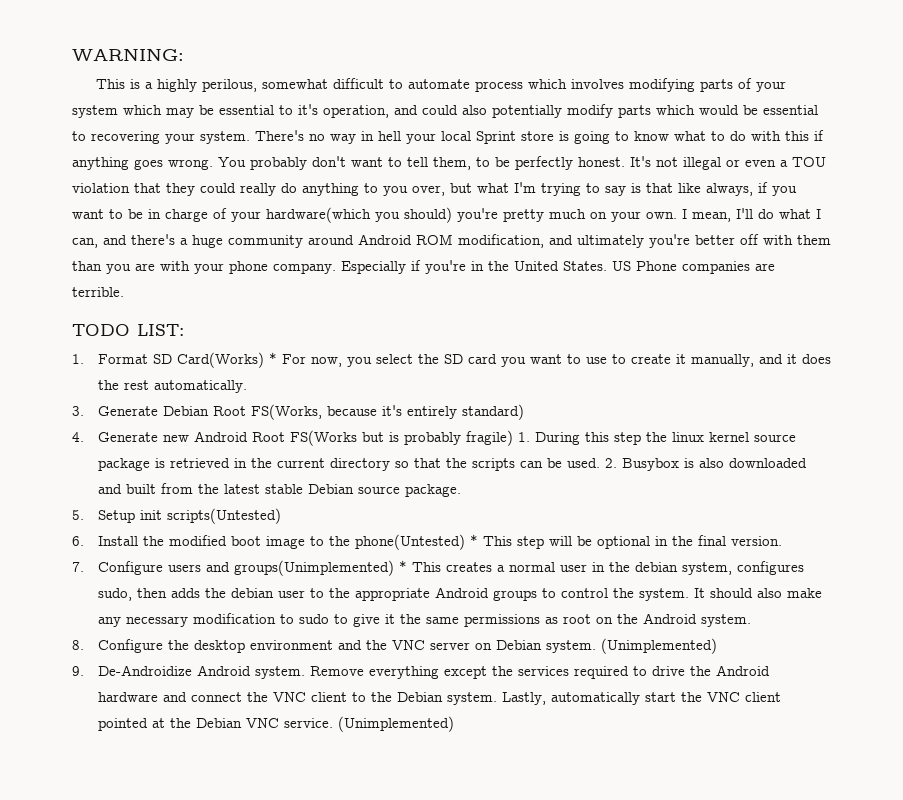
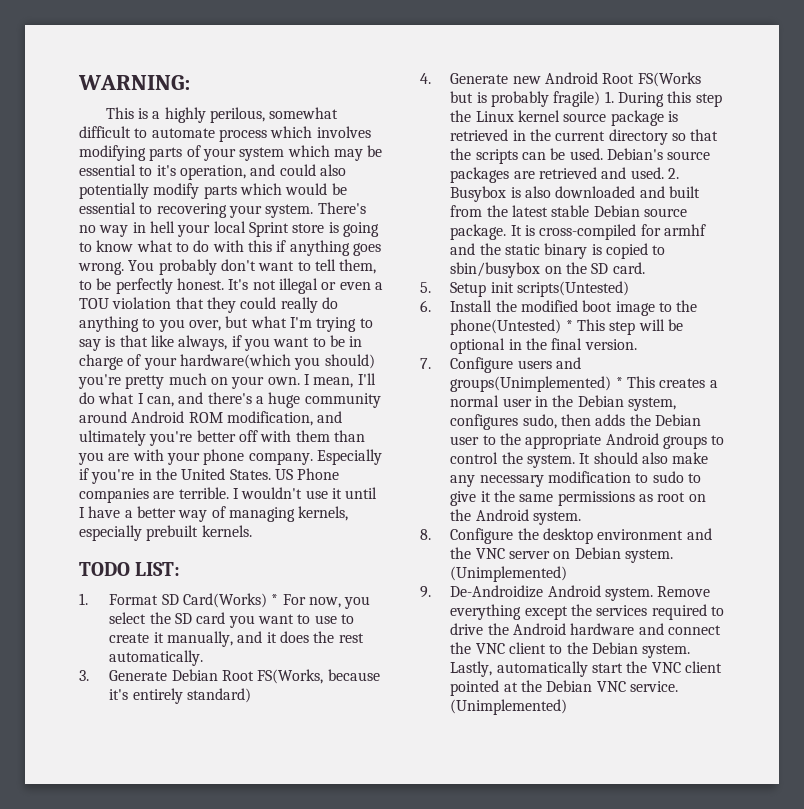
(124, 292) none -> [232,487,378,499] [79,506,349,522] [79,525,252,541] I wouldn't use it until I have a better way of managing kernels, especially prebuilt kernels.
[671,432,704,442] linux -> [475,111,514,122] Linux
(600, 463) none -> [606,148,711,160] [450,167,664,183] Debian's source packages are retrieved and used.
(461, 490) none -> [510,224,706,240] [450,243,666,259] [450,262,645,278] It is cross-compiled for armhf and the static binary is copied to sbin/busybox on the SD card.
[634,562,678,572] debian -> [577,395,624,407] Debian
[230,588,274,598] debian -> [654,414,701,426] Debian

